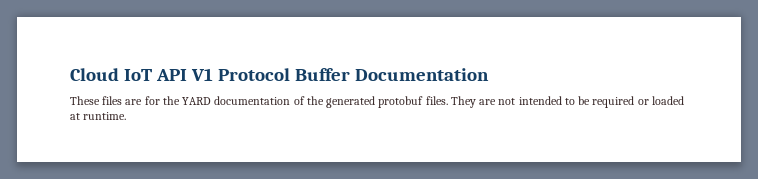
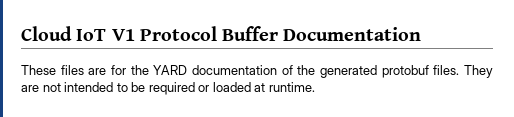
[155,69,187,81] API -> (107, 35) none

